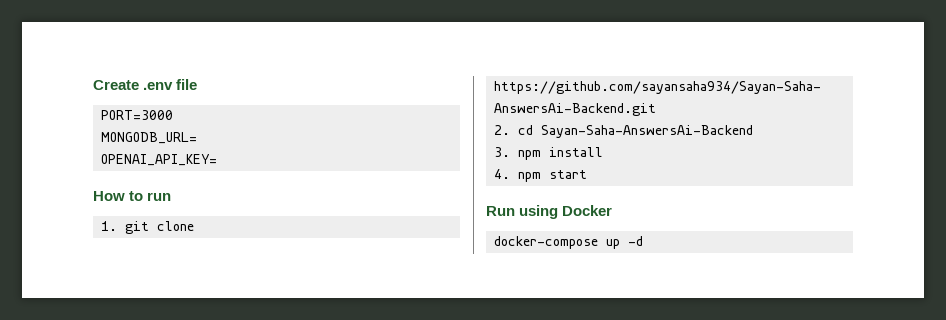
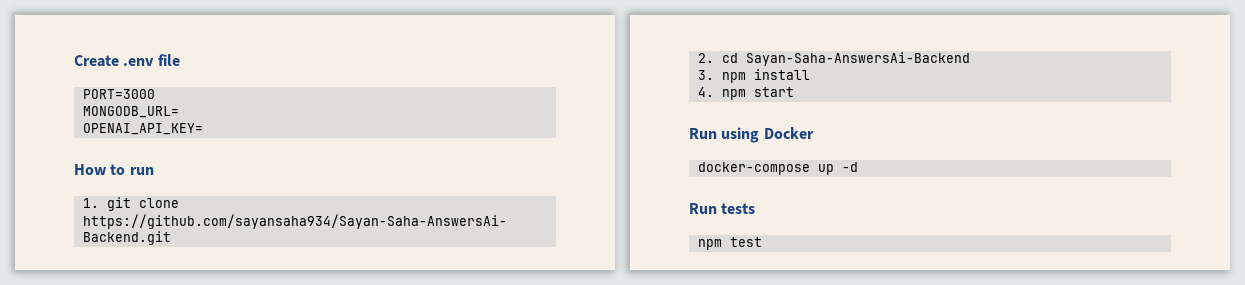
(644, 241) none -> [689,203,756,214] [697,237,762,250] // Run tests // npm test

